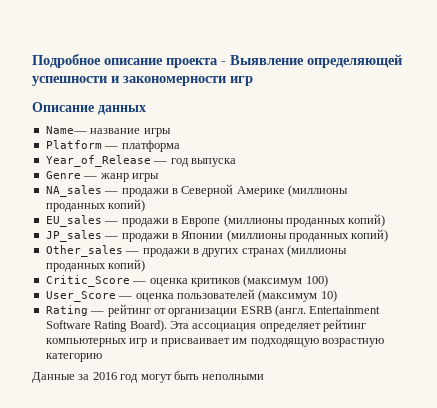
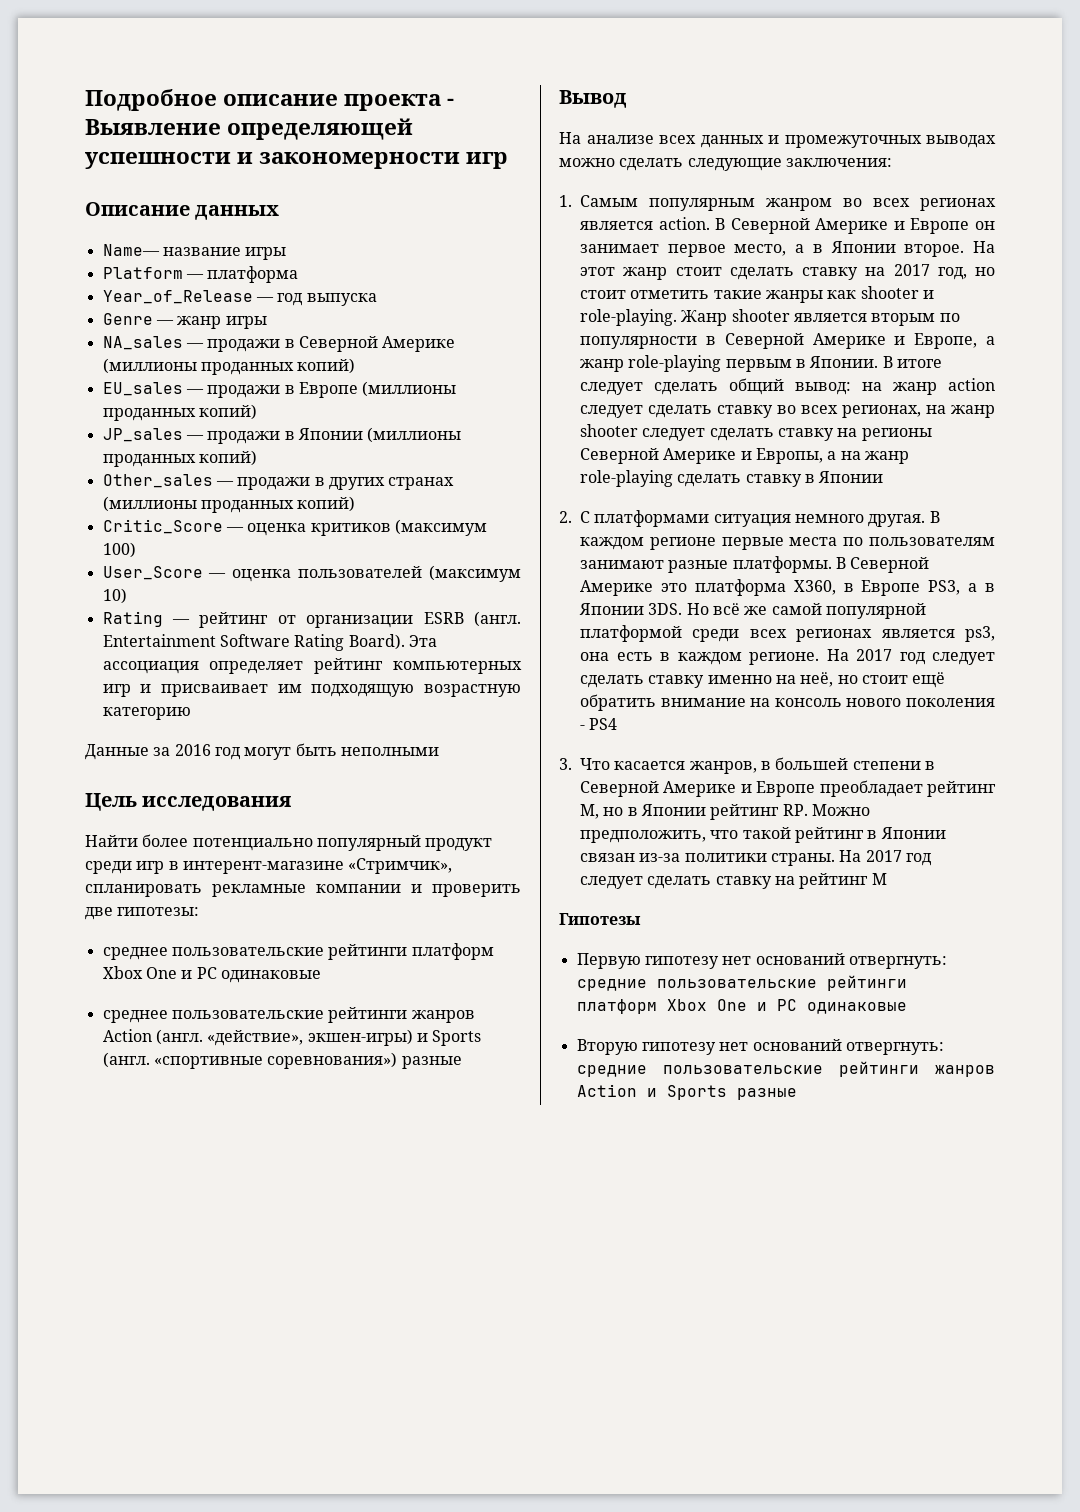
(265, 377) none -> [85,793,292,811] [85,834,493,851] [85,858,453,874] [85,884,521,897] [85,907,200,920] [102,943,494,960] [102,966,321,983] [102,1007,475,1023] [102,1029,482,1046] [102,1052,462,1069] [559,90,627,108] [559,132,996,148] [559,158,892,171] [559,195,996,211] [580,217,995,234] [580,241,995,257] [580,264,995,280] [580,286,934,303] [580,309,960,326] [580,333,995,349] [580,355,942,372] [580,378,995,395] [580,405,995,418] [580,424,932,441] [580,448,909,464] [580,470,884,487] [559,510,940,527] [580,537,995,550] [580,556,930,573] [580,579,995,596] [579,603,926,619] [580,625,996,642] [580,649,995,665] [580,672,946,688] [580,694,995,711] [580,718,618,730] [559,757,935,774] [580,780,997,797] [580,804,870,820] [580,827,946,843] [580,850,931,866] [580,873,887,889] [559,913,641,925] [576,953,947,969] [576,975,907,991] [576,999,907,1014] [576,1039,944,1055] [576,1061,995,1077] [576,1084,797,1100] // Цель исследования // Найти более потенциально популярный продукт среди игр в интерент-магазине «Стримчик», спланировать рекламные компании и проверить две гипотезы: // среднее пользовательские рейтинги платформ Xbox One и PC одинаковые // среднее пользовательские рейтинги жанров Action (англ. «действие», экшен-игры) и Sports (англ. «спортивные соревнования») разные // Вывод // На анализе всех данных и промежуточных выводах можно сделать следующие заключения: // 1. Самым популярным жанром во всех регионах является action. В Северной Америке и Европе он занимает первое место, а в Японии второе. На этот жанр стоит сделать ставку на 2017 год, но стоит отметить такие жанры как shooter и role-playing. Жанр shooter является вторым по популярности в Северной Америке и Европе, а жанр role-playing первым в Японии. В итоге следует сделать общий вывод: на жанр action следует сделать ставку во всех регионах, на жанр shooter следует сделать ставку на регионы Северной Америке и Европы, а на жанр role-playing сделать ставку в Японии // 2. С платформами ситуация немного другая. В каждом регионе первые места по пользователям занимают разные платформы. В Северной Америке это платформа X360, в Европе PS3, а в Японии 3DS. Но всё же самой популярной платформой среди всех регионах является ps3, она есть в каждом регионе. На 2017 год следует сделать ставку именно на неё, но стоит ещё обратить внимание на консоль нового поколения - PS4 // 3. Что касается жанров, в большей степени в Северной Америке и Европе преобладает рейтинг M, но в Японии рейтинг RP. Можно предположить, что такой рейтинг в Японии связан из-за политики страны. На 2017 год следует сделать ставку на рейтинг M // Гипотезы // Первую гипотезу нет оснований отвергнуть: средние пользовательские рейтинги платформ Xbox One и PC одинаковые // Вторую гипотезу нет оснований отвергнуть: средние пользовательские рейтинги жанров Action и Sports разные

